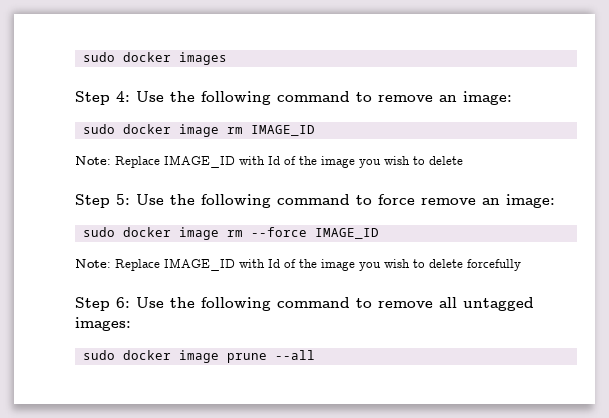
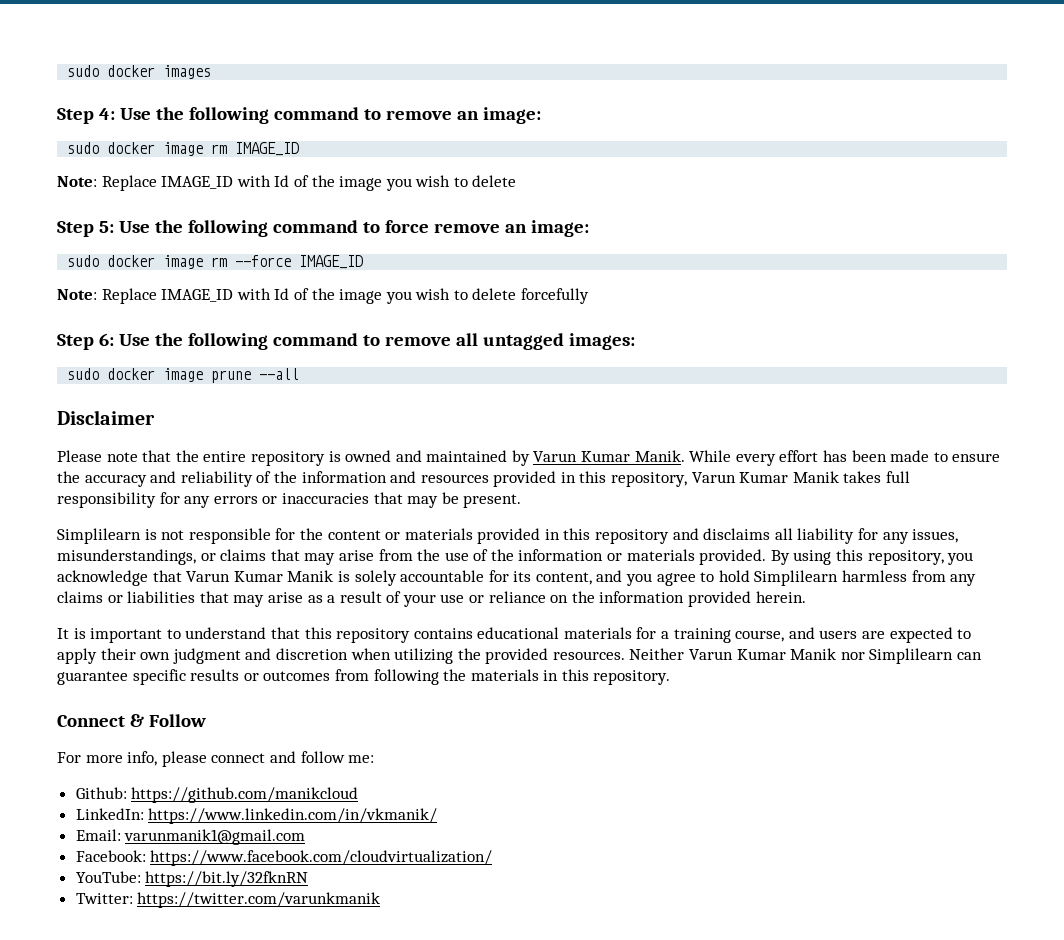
(315, 355) none -> [57,410,155,425] [57,450,1001,466] [57,471,911,487] [57,492,522,508] [57,528,959,544] [57,549,974,565] [57,570,977,586] [57,591,806,607] [57,627,972,643] [57,648,983,664] [57,669,671,685] [57,714,206,727] [57,751,375,767] [75,787,359,803] [75,808,438,824] [75,829,306,845] [75,850,493,866] [75,871,309,887] [75,892,381,908] // Disclaimer // Please note that the entire repository is owned and maintained by Varun Kumar Manik. While every effort has been made to ensure the accuracy and reliability of the information and resources provided in this repository, Varun Kumar Manik takes full responsibility for any errors or inaccuracies that may be present. // Simplilearn is not responsible for the content or materials provided in this repository and disclaims all liability for any issues, misunderstandings, or claims that may arise from the use of the information or materials provided. By using this repository, you acknowledge that Varun Kumar Manik is solely accountable for its content, and you agree to hold Simplilearn harmless from any claims or liabilities that may arise as a result of your use or reliance on the information provided herein. // It is important to understand that this repository contains educational materials for a training course, and users are expected to apply their own judgment and discretion when utilizing the provided resources. Neither Varun Kumar Manik nor Simplilearn can guarantee specific results or outcomes from following the materials in this repository. // Connect & Follow // For more info, please connect and follow me: // Github: https://github.com/manikcloud // LinkedIn: https://www.linkedin.com/in/vkmanik/ // Email: varunmanik1@gmail.com // Facebook: https://www.facebook.com/cloudvirtualization/ // YouTube: https://bit.ly/32fknRN // Twitter: https://twitter.com/varunkmanik

